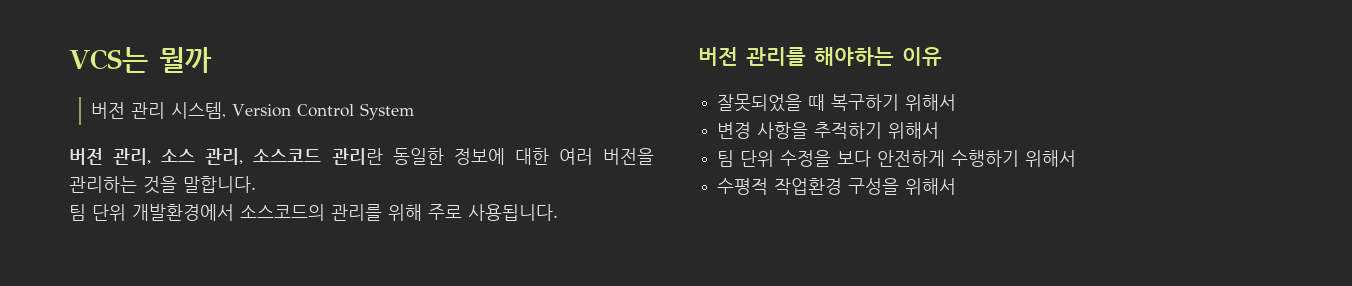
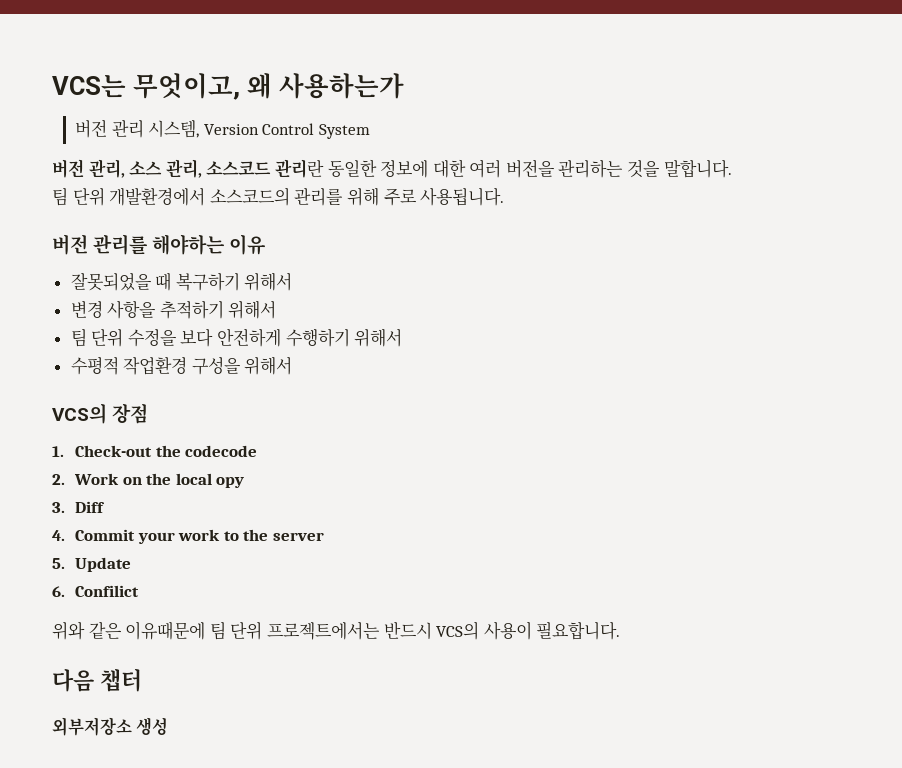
[159,47,212,73] 뭘까 -> [132,73,404,100] 무엇이고, 왜 사용하는가
(957, 186) none -> [52,403,149,424] [52,445,258,457] [52,473,245,488] [52,501,106,513] [52,529,324,544] [52,557,132,572] [52,585,140,597] [52,621,621,640] [52,668,142,692] [52,717,169,736] // VCS의 장점 // 1. Check-out the codecode // 2. Work on the local opy // 3. Diff // 4. Commit your work to the server // 5. Update // 6. Confilict // 위와 같은 이유때문에 팀 단위 프로젝트에서는 반드시 VCS의 사용이 필요합니다. // 다음 챕터 // 외부저장소 생성

